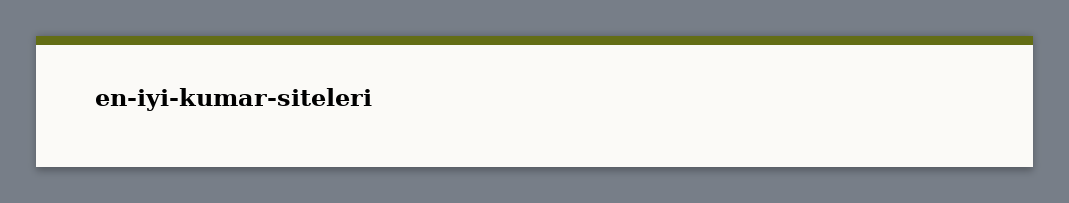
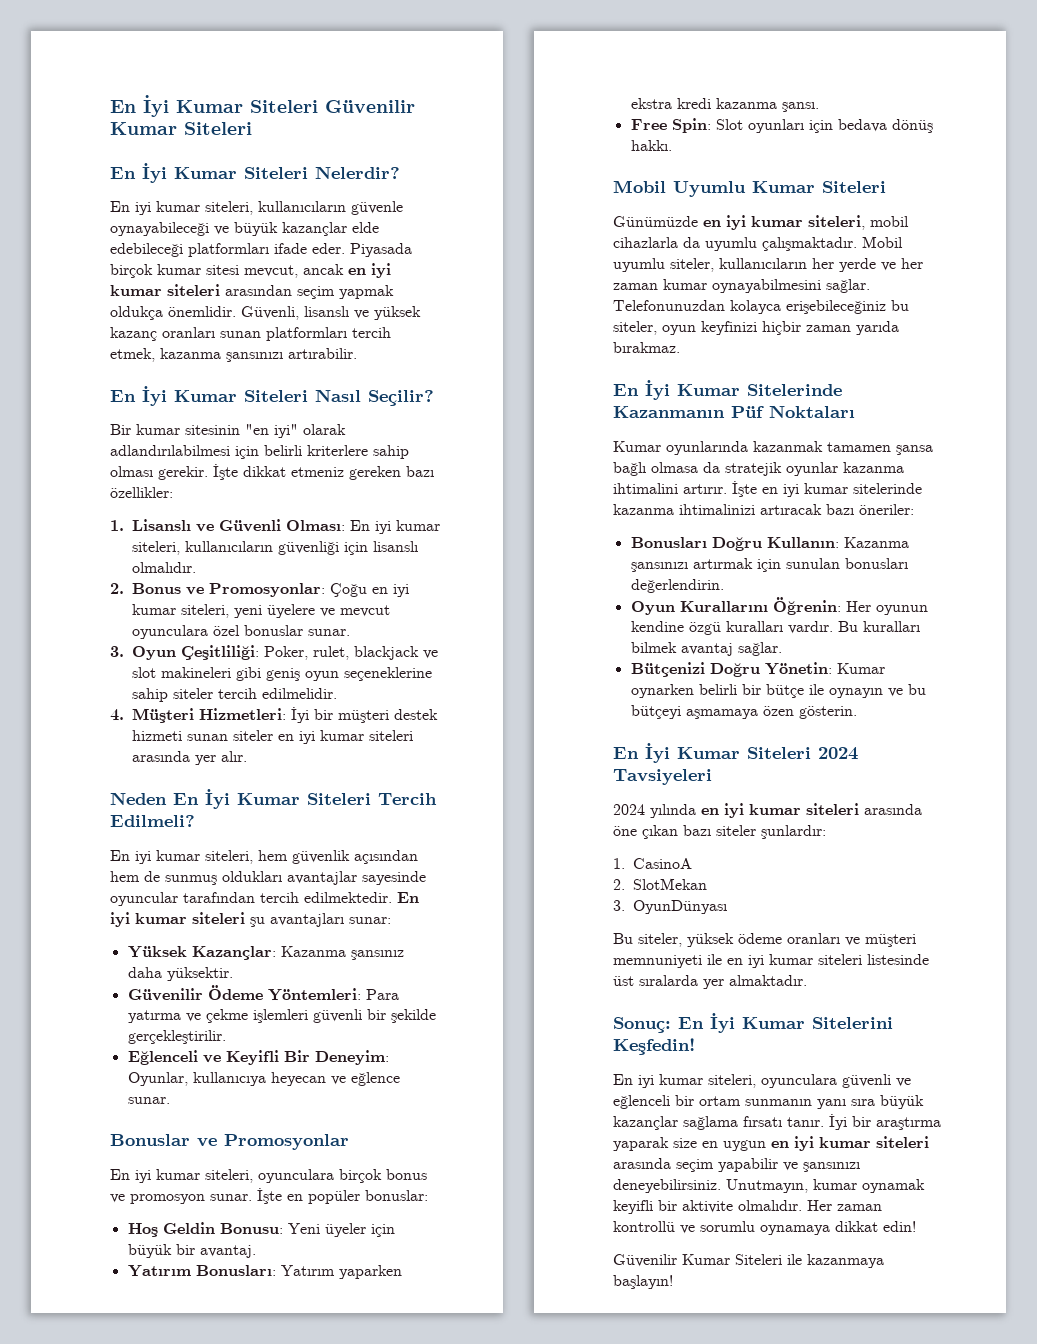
[95,88,372,111] en-iyi-kumar-siteleri -> [110,95,415,117] [110,122,252,135] [110,163,400,183] [110,201,403,215] [110,222,379,236] [110,243,412,257] [110,263,391,278] [110,284,394,299] [110,306,421,320] [110,327,391,341] [110,348,357,362] [110,386,434,406] [110,424,346,438] [110,445,409,459] [110,464,434,480] [110,487,173,498] [110,519,440,534] [132,541,418,555] [132,562,196,573] [110,583,409,597] [132,604,390,618] [132,625,350,639] [110,645,438,660] [132,667,432,681] [132,688,337,702] [110,707,438,723] [132,730,413,744] [132,751,247,765] [110,789,437,809] [110,815,195,827] [110,850,418,864] [110,871,426,885] [110,892,419,906] [110,912,391,927] [127,946,404,960] [127,967,233,981] [127,985,399,1001] [127,1009,436,1023] [127,1030,226,1044] [127,1050,389,1065] [127,1072,400,1086] [127,1097,170,1104] [110,1134,349,1150] [110,1169,427,1183] [110,1188,428,1204] [127,1222,395,1237] [127,1244,256,1258] [127,1265,402,1279] [630,98,819,112] [630,118,933,133] [630,140,672,151] [613,180,886,197] [613,215,909,230] [613,236,903,251] [613,258,923,272] [613,279,870,293] [613,300,909,314] [613,321,899,335] [613,342,680,353] [613,380,842,400] [613,405,855,418] [613,441,933,455] [613,462,904,476] [613,481,922,497] [613,504,914,515] [630,537,909,551] [630,558,908,572] [630,579,724,593] [630,597,928,615] [630,621,920,635] [630,642,782,656] [630,662,885,677] [630,684,926,698] [630,705,857,719] [613,743,858,763] [613,769,712,785] [613,803,922,818] [613,825,826,839] [613,858,692,869] [613,878,707,890] [613,900,727,914] [613,933,916,947] [613,954,929,968] [613,975,807,989] [613,1013,893,1033] [613,1038,695,1055] [613,1074,911,1088] [613,1095,924,1109] [613,1114,941,1130] [613,1136,929,1151] [613,1158,860,1172] [613,1179,925,1193] [613,1200,882,1214] [613,1221,916,1235] [613,1254,884,1268] [613,1275,673,1289] En İyi Kumar Siteleri Güvenilir Kumar Siteleri // En İyi Kumar Siteleri Nelerdir? // En iyi kumar siteleri, kullanıcıların güvenle oynayabileceği ve büyük kazançlar elde edebileceği platformları ifade eder. Piyasada birçok kumar sitesi mevcut, ancak en iyi kumar siteleri arasından seçim yapmak oldukça önemlidir. Güvenli, lisanslı ve yüksek kazanç oranları sunan platformları tercih etmek, kazanma şansınızı artırabilir. // En İyi Kumar Siteleri Nasıl Seçilir? // Bir kumar sitesinin "en iyi" olarak adlandırılabilmesi için belirli kriterlere sahip olması gerekir. İşte dikkat etmeniz gereken bazı özellikler: // 1. Lisanslı ve Güvenli Olması: En iyi kumar siteleri, kullanıcıların güvenliği için lisanslı olmalıdır. // 2. Bonus ve Promosyonlar: Çoğu en iyi kumar siteleri, yeni üyelere ve mevcut oyunculara özel bonuslar sunar. // 3. Oyun Çeşitliliği: Poker, rulet, blackjack ve slot makineleri gibi geniş oyun seçeneklerine sahip siteler tercih edilmelidir. // 4. Müşteri Hizmetleri: İyi bir müşteri destek hizmeti sunan siteler en iyi kumar siteleri arasında yer alır. // Neden En İyi Kumar Siteleri Tercih Edilmeli? // En iyi kumar siteleri, hem güvenlik açısından hem de sunmuş oldukları avantajlar sayesinde oyuncular tarafından tercih edilmektedir. En iyi kumar siteleri şu avantajları sunar: // Yüksek Kazançlar: Kazanma şansınız daha yüksektir. // Güvenilir Ödeme Yöntemleri: Para yatırma ve çekme işlemleri güvenli bir şekilde gerçekleştirilir. // Eğlenceli ve Keyifli Bir Deneyim: Oyunlar, kullanıcıya heyecan ve eğlence sunar. // Bonuslar ve Promosyonlar // En iyi kumar siteleri, oyunculara birçok bonus ve promosyon sunar. İşte en popüler bonuslar: // Hoş Geldin Bonusu: Yeni üyeler için büyük bir avantaj. // Yatırım Bonusları: Yatırım yaparken ekstra kredi kazanma şansı. // Free Spin: Slot oyunları için bedava dönüş hakkı. // Mobil Uyumlu Kumar Siteleri // Günümüzde en iyi kumar siteleri, mobil cihazlarla da uyumlu çalışmaktadır. Mobil uyumlu siteler, kullanıcıların her yerde ve her zaman kumar oynayabilmesini sağlar. Telefonunuzdan kolayca erişebileceğiniz bu siteler, oyun keyfinizi hiçbir zaman yarıda bırakmaz. // En İyi Kumar Sitelerinde Kazanmanın Püf Noktaları // Kumar oyunlarında kazanmak tamamen şansa bağlı olmasa da stratejik oyunlar kazanma ihtimalini artırır. İşte en iyi kumar sitelerinde kazanma ihtimalinizi artıracak bazı öneriler: // Bonusları Doğru Kullanın: Kazanma şansınızı artırmak için sunulan bonusları değerlendirin. // Oyun Kurallarını Öğrenin: Her oyunun kendine özgü kuralları vardır. Bu kuralları bilmek avantaj sağlar. // Bütçenizi Doğru Yönetin: Kumar oynarken belirli bir bütçe ile oynayın ve bu bütçeyi aşmamaya özen gösterin. // En İyi Kumar Siteleri 2024 Tavsiyeleri // 2024 yılında en iyi kumar siteleri arasında öne çıkan bazı siteler şunlardır: // 1. CasinoA // 2. SlotMekan // 3. OyunDünyası // Bu siteler, yüksek ödeme oranları ve müşteri memnuniyeti ile en iyi kumar siteleri listesinde üst sıralarda yer almaktadır. // Sonuç: En İyi Kumar Sitelerini Keşfedin! // En iyi kumar siteleri, oyunculara güvenli ve eğlenceli bir ortam sunmanın yanı sıra büyük kazançlar sağlama fırsatı tanır. İyi bir araştırma yaparak size en uygun en iyi kumar siteleri arasında seçim yapabilir ve şansınızı deneyebilirsiniz. Unutmayın, kumar oynamak keyifli bir aktivite olmalıdır. Her zaman kontrollü ve sorumlu oynamaya dikkat edin! // Güvenilir Kumar Siteleri ile kazanmaya başlayın!

